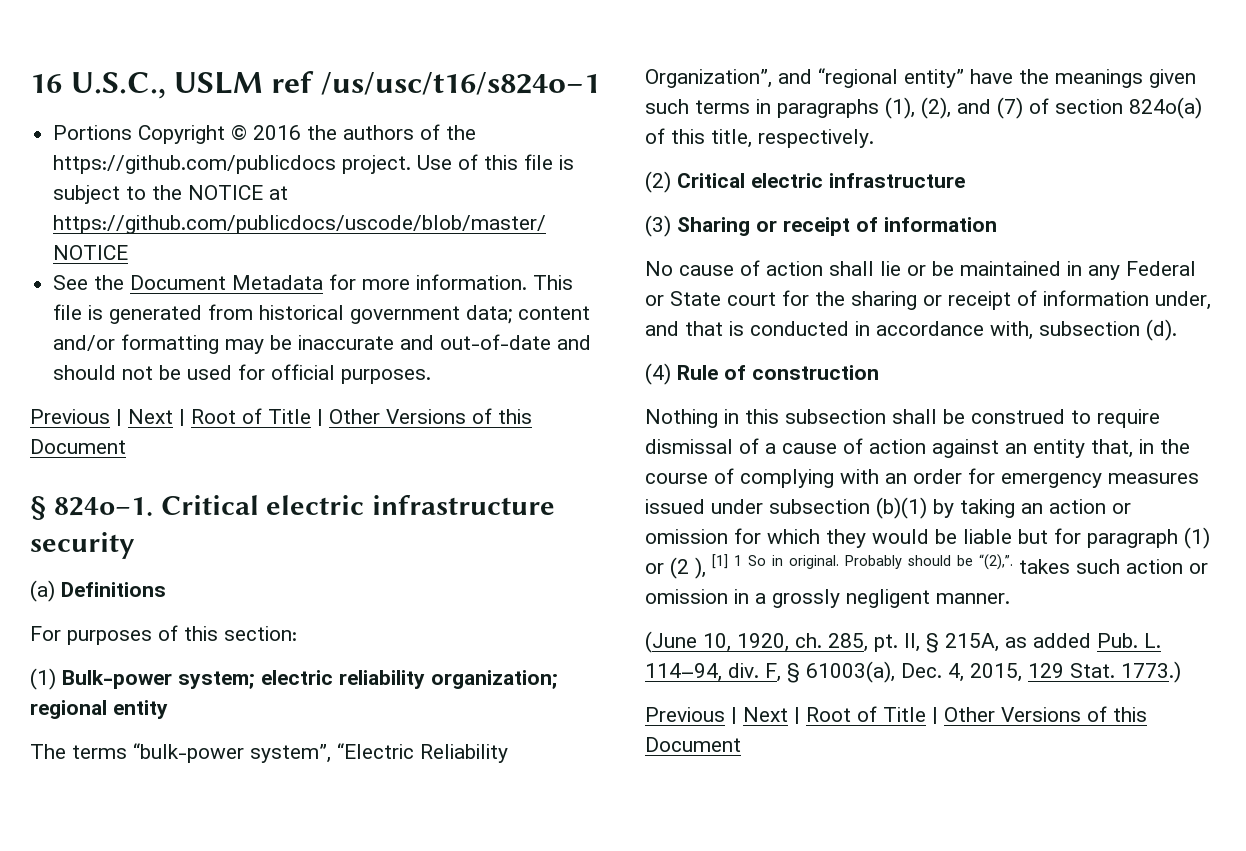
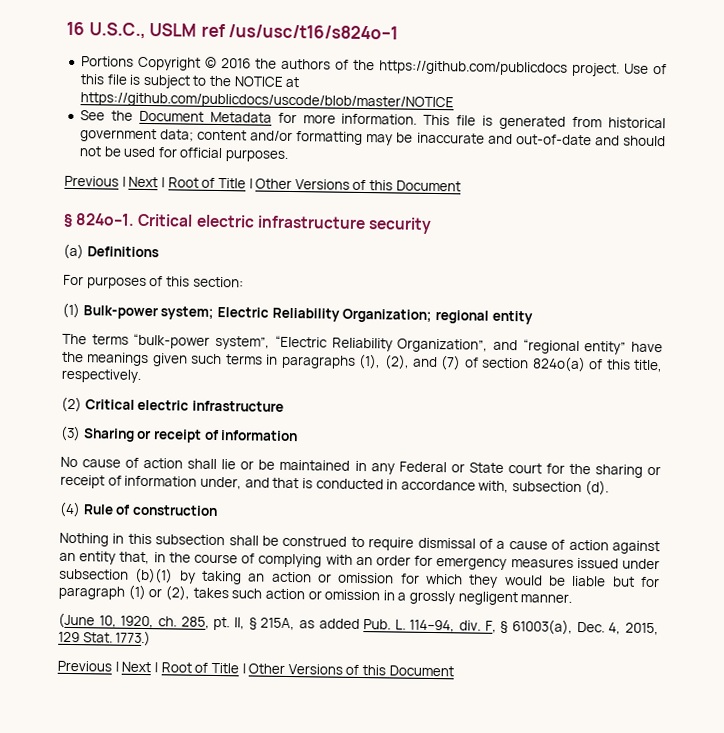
[261,670,558,689] electric reliability organization; -> [216,306,433,323] Electric Reliability Organization;
[670,554,1013,579] (2 ), [1] 1 So in original. Probably should be “(2),”. -> [164,585,190,601] (2),

